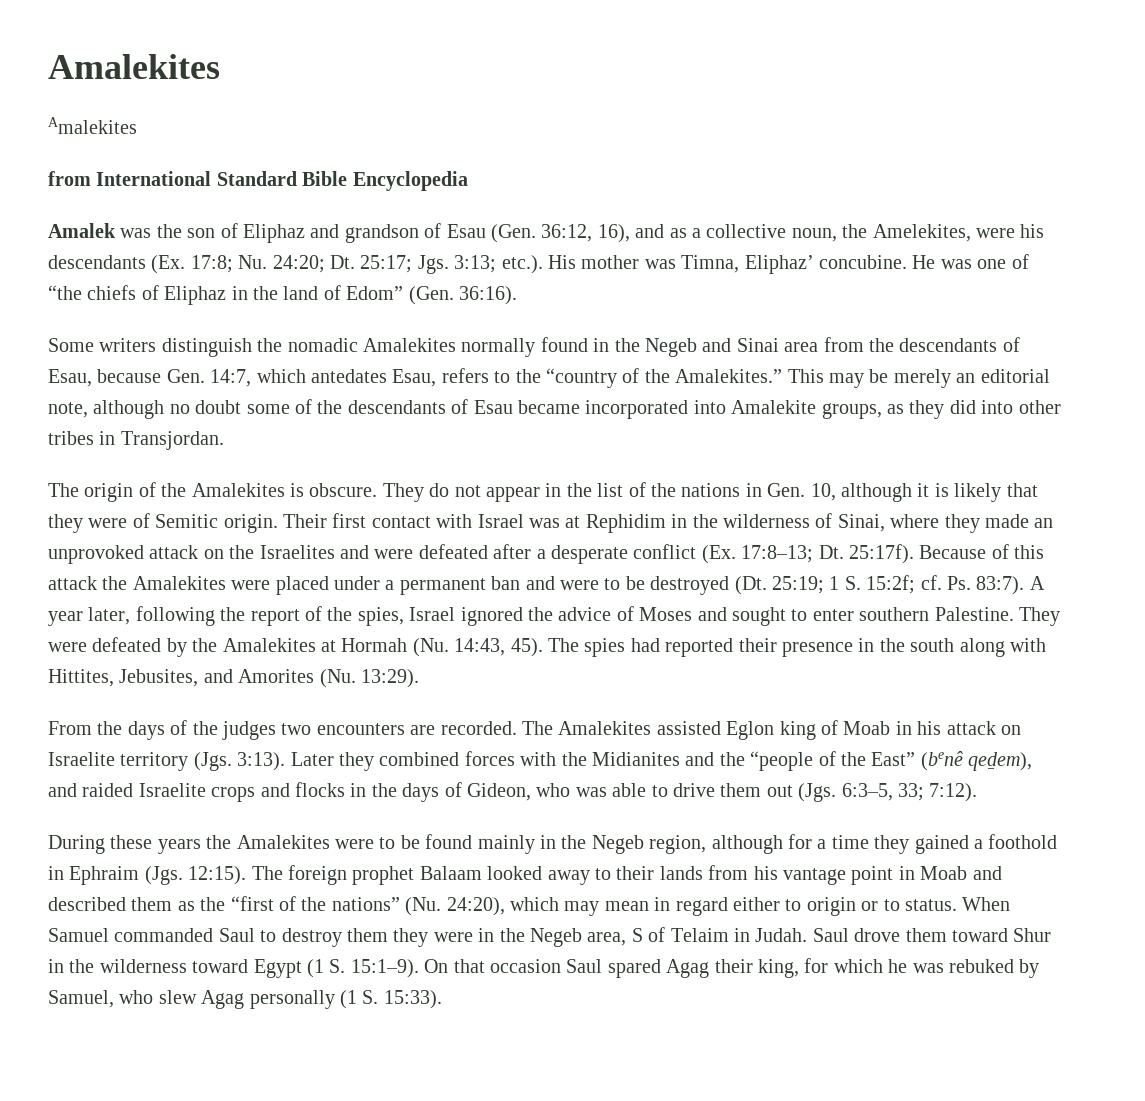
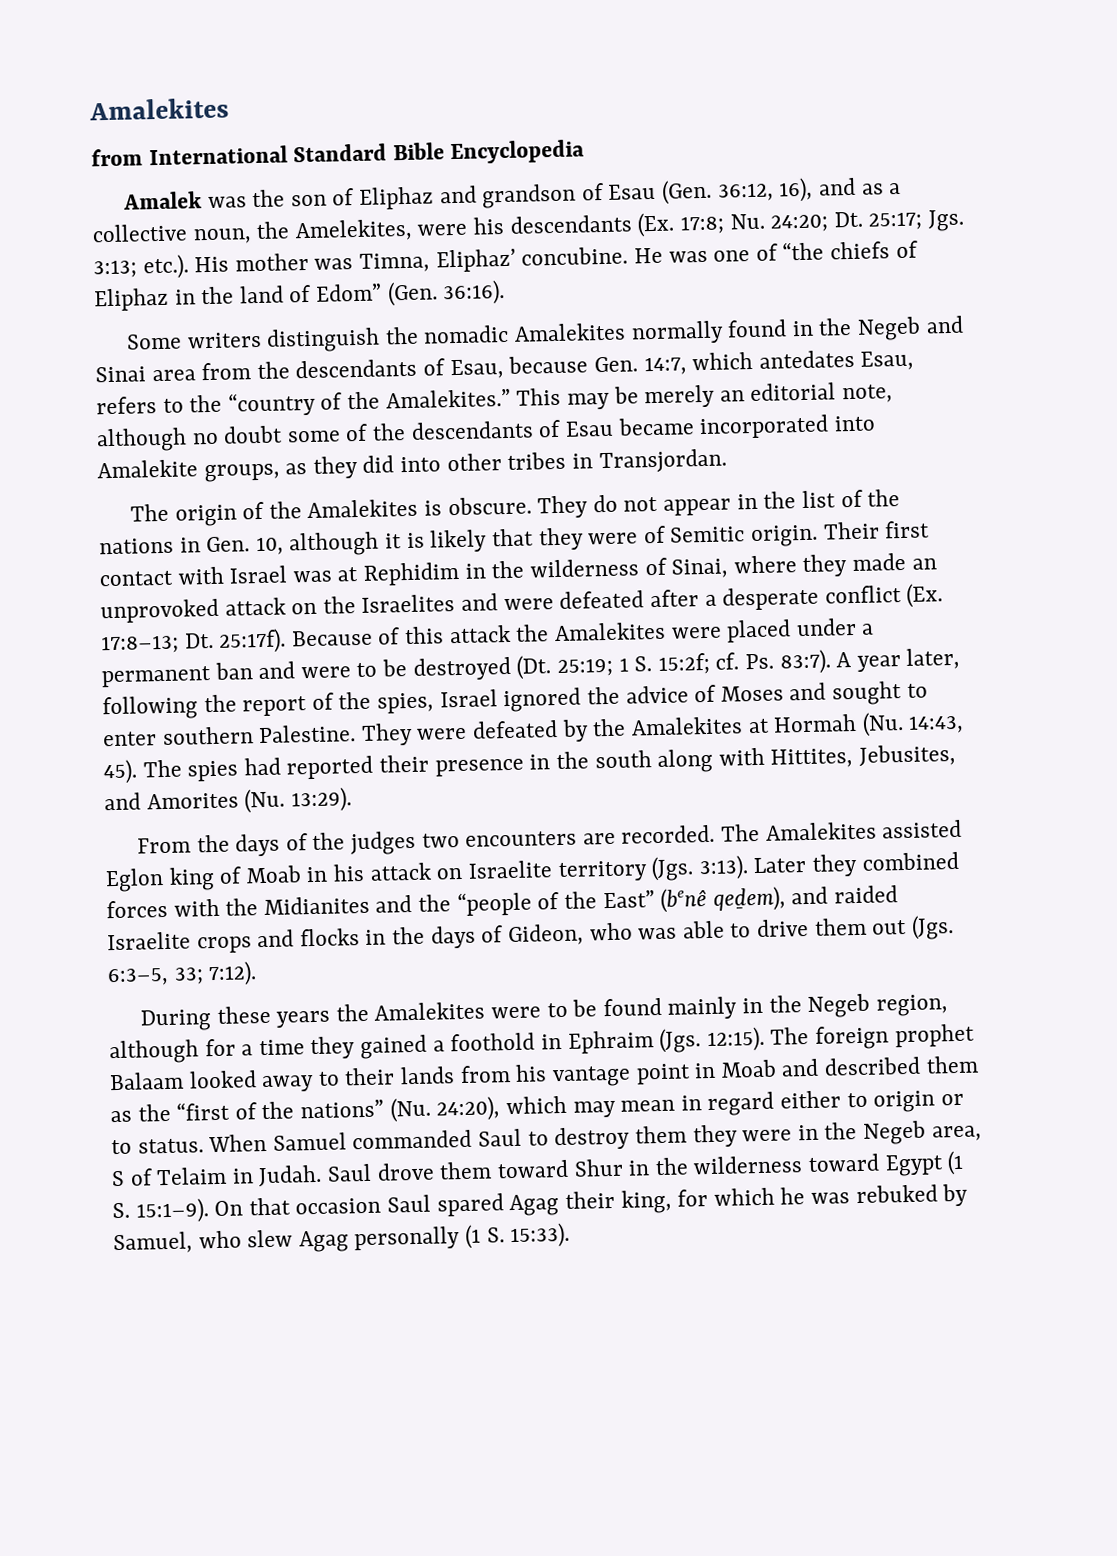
[48,54,220,79] [48,117,137,134] Amalekites // Amalekites -> [89,97,229,121] Amalekites

